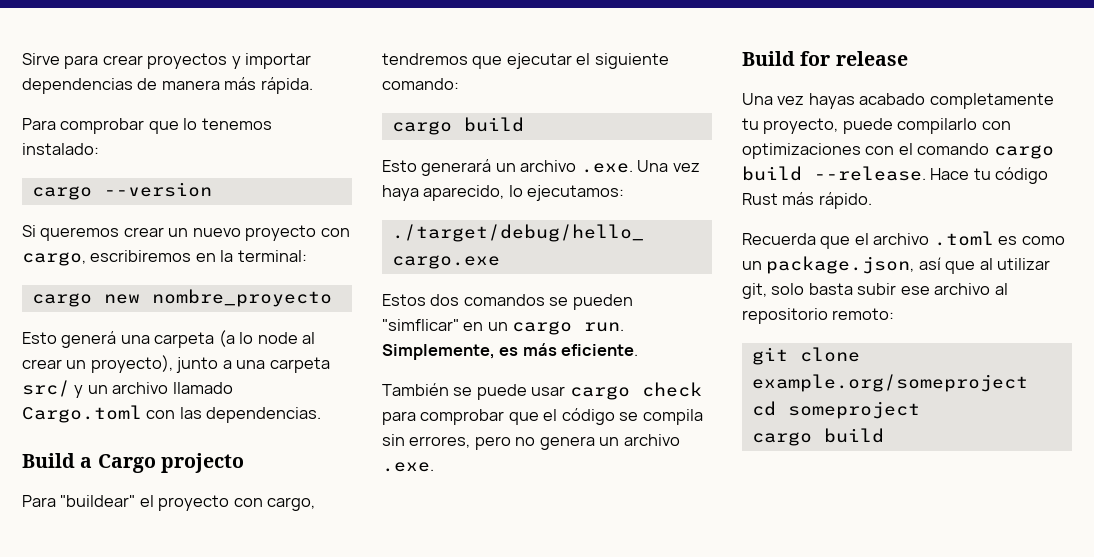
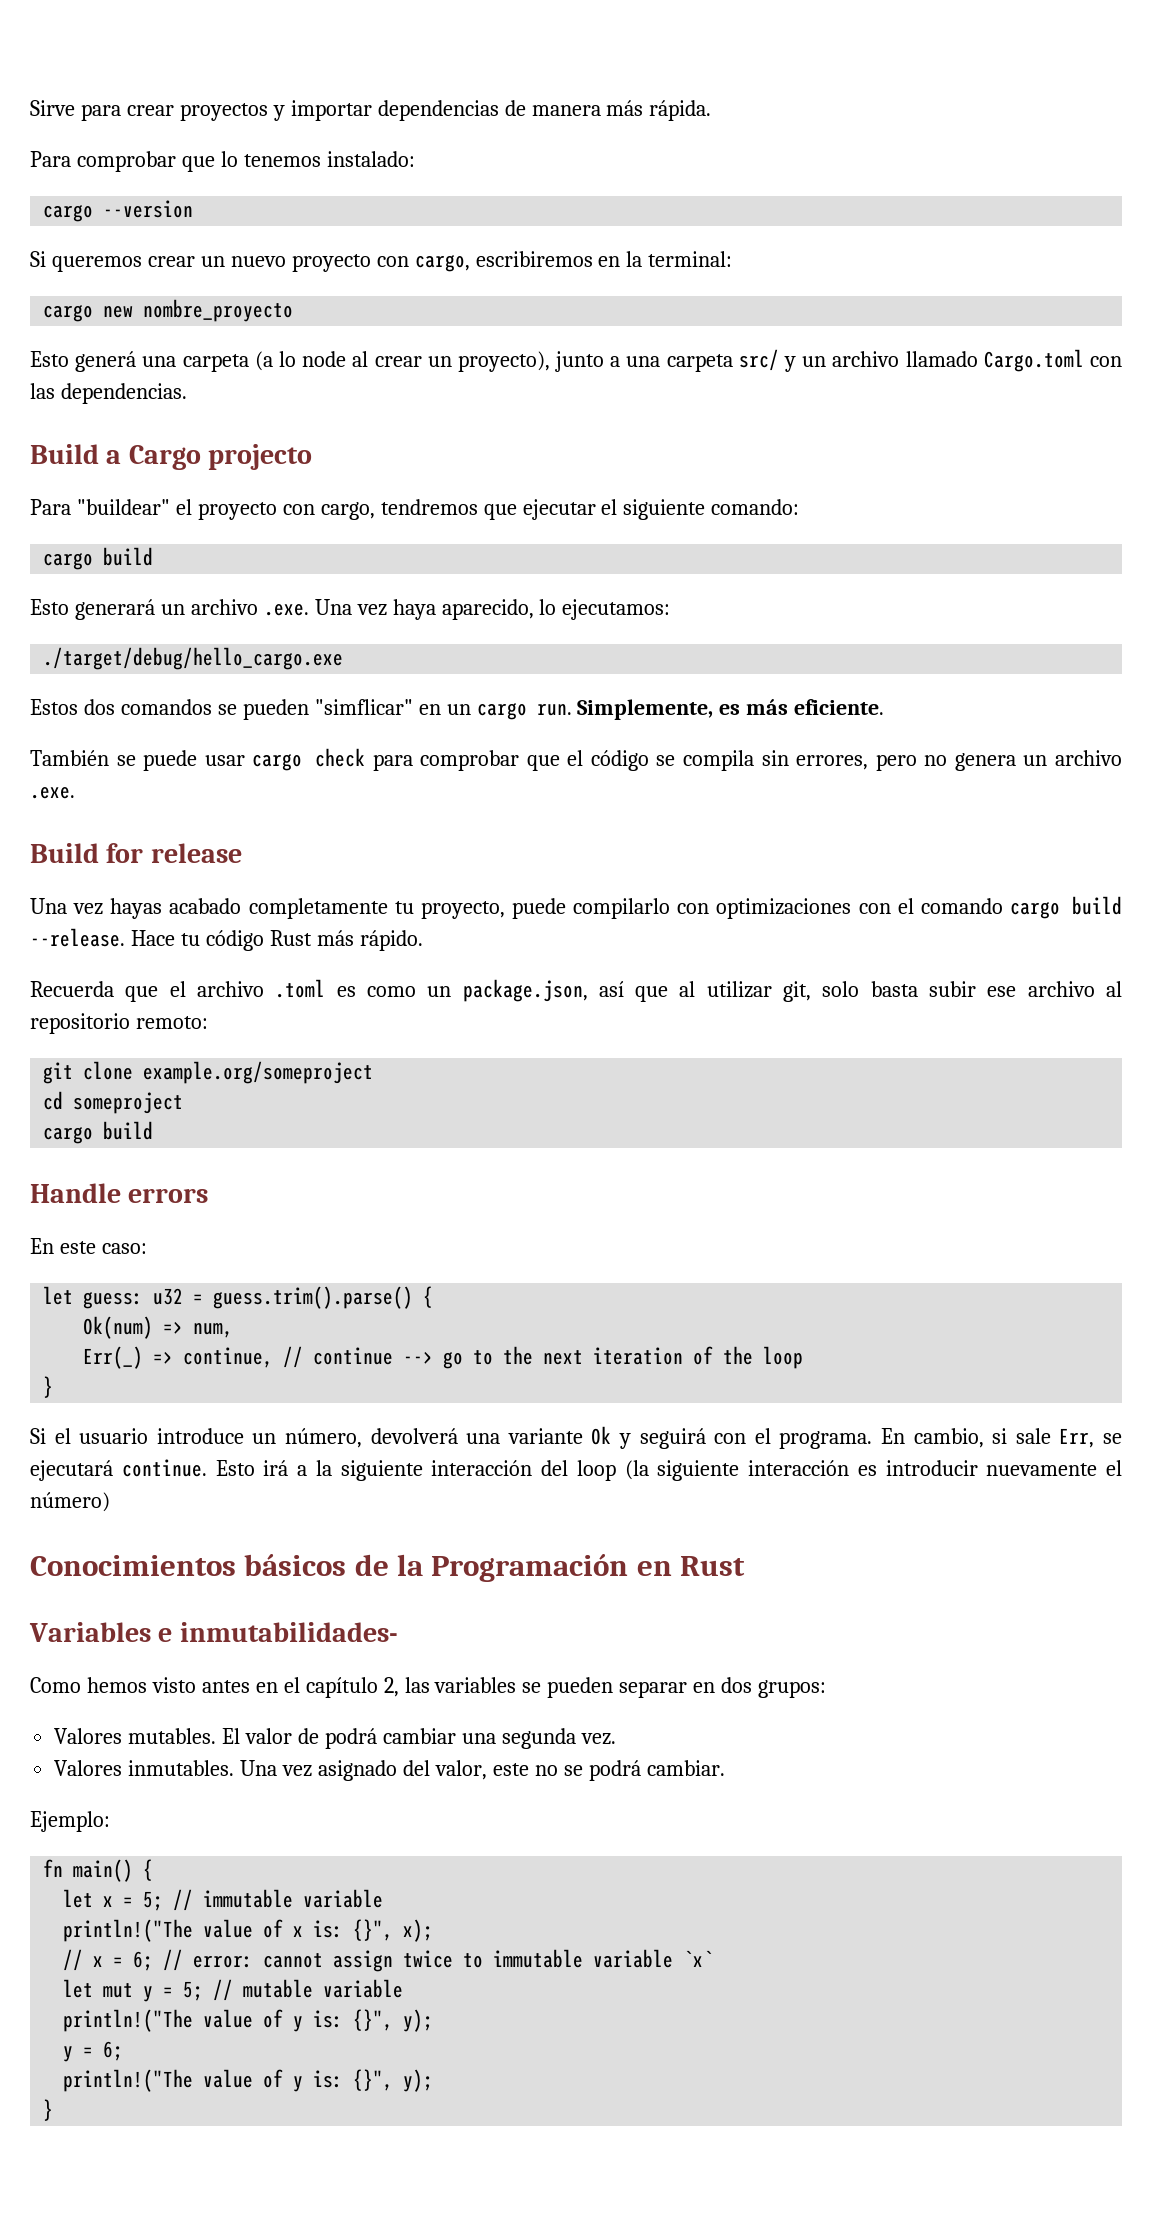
(884, 435) none -> [30,1183,209,1203] [30,1238,147,1254] [43,1286,434,1309] [83,1316,234,1339] [83,1346,804,1369] [43,1376,54,1398] [30,1426,1123,1449] [30,1459,1122,1481] [30,1492,110,1512] [30,1554,746,1582] [29,1622,398,1642] [30,1677,827,1698] [54,1728,616,1749] [54,1760,725,1781] [30,1811,110,1832] [43,1859,154,1882] [63,1889,384,1911] [63,1919,434,1942] [63,1949,714,1972] [63,1979,404,2002] [63,2009,434,2032] [63,2041,124,2062] [63,2069,434,2092] [43,2099,54,2121] // Handle errors // En este caso: // let guess: u32 = guess.trim().parse() { // Ok(num) => num, // Err(_) => continue, // continue --> go to the next iteration of the loop // } // Si el usuario introduce un número, devolverá una variante Ok y seguirá con el programa. En cambio, si sale Err, se ejecutará continue. Esto irá a la siguiente interacción del loop (la siguiente interacción es introducir nuevamente el número) // Conocimientos básicos de la Programación en Rust // Variables e inmutabilidades- // Como hemos visto antes en el capítulo 2, las variables se pueden separar en dos grupos: // Valores mutables. El valor de podrá cambiar una segunda vez. // Valores inmutables. Una vez asignado del valor, este no se podrá cambiar. // Ejemplo: // fn main() { // let x = 5; // immutable variable // println!("The value of x is: {}", x); // // x = 6; // error: cannot assign twice to immutable variable `x` // let mut y = 5; // mutable variable // println!("The value of y is: {}", y); // y = 6; // println!("The value of y is: {}", y); // }

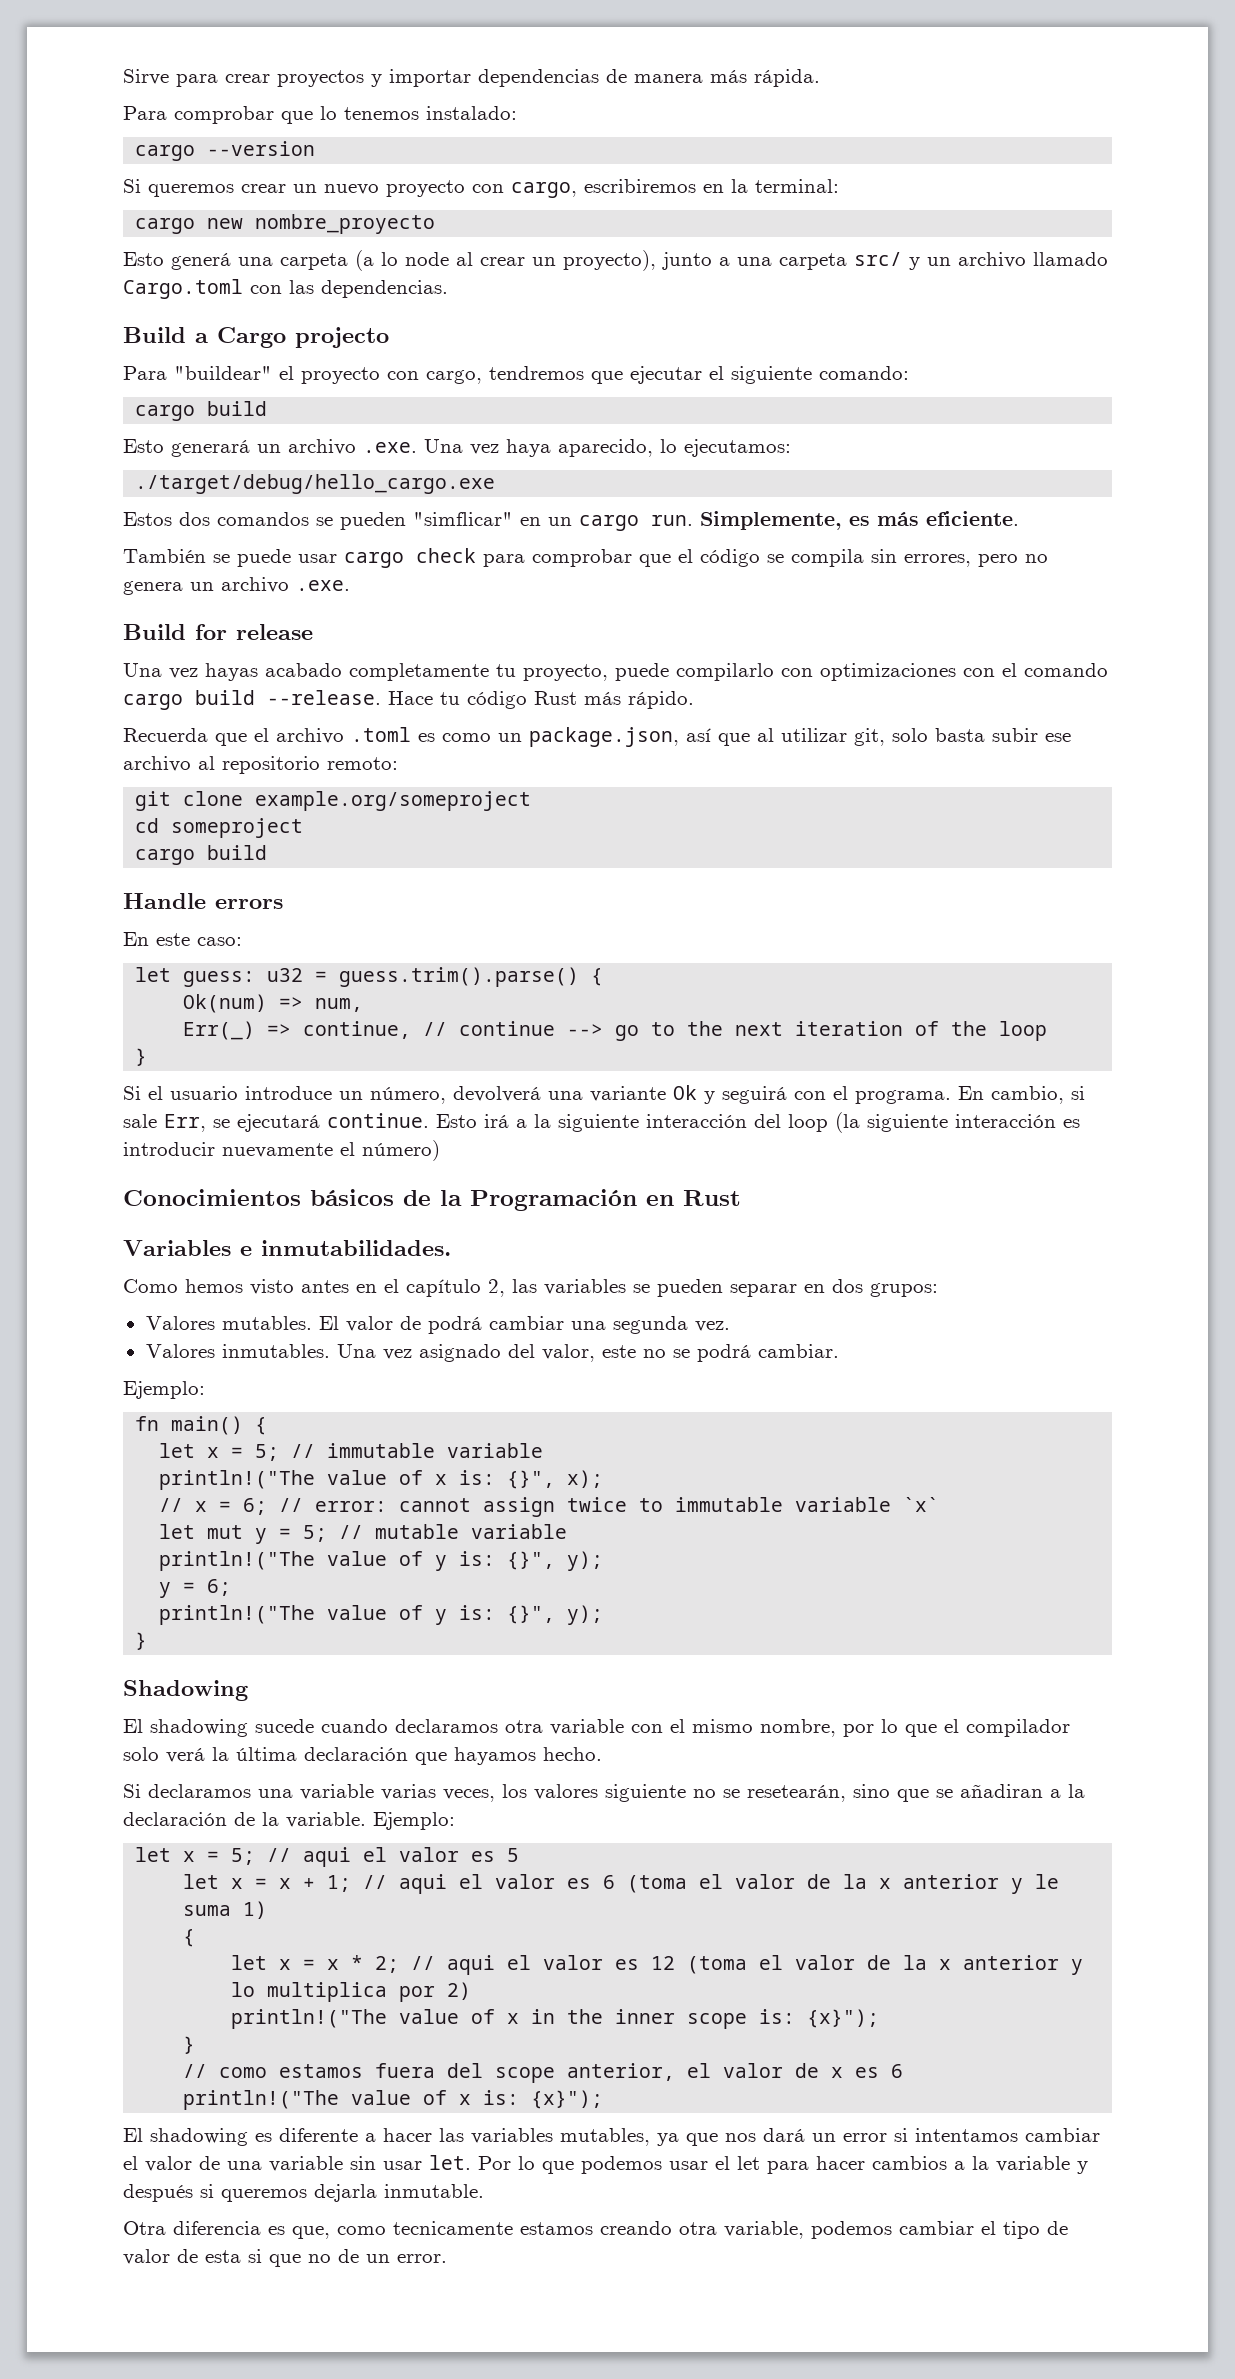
[179,1622,398,1642] inmutabilidades- -> [261,1240,451,1256] inmutabilidades.
(54, 2110) none -> [123,1680,248,1701] [123,1719,1070,1737] [123,1747,602,1765] [123,1784,1085,1802] [123,1812,455,1830] [135,1847,520,1867] [183,1874,1060,1894] [183,1901,268,1919] [183,1929,196,1947] [231,1955,1084,1975] [231,1982,472,2002] [231,2009,880,2029] [183,2036,196,2054] [183,2063,904,2083] [183,2090,604,2110] [123,2128,1100,2146] [123,2155,1088,2174] [123,2184,484,2202] [123,2221,1068,2239] [123,2249,447,2267] // Shadowing // El shadowing sucede cuando declaramos otra variable con el mismo nombre, por lo que el compilador solo verá la última declaración que hayamos hecho. // Si declaramos una variable varias veces, los valores siguiente no se resetearán, sino que se añadiran a la declaración de la variable. Ejemplo: // let x = 5; // aqui el valor es 5 // let x = x + 1; // aqui el valor es 6 (toma el valor de la x anterior y le suma 1) // { // let x = x * 2; // aqui el valor es 12 (toma el valor de la x anterior y lo multiplica por 2) // println!("The value of x in the inner scope is: {x}"); // } // // como estamos fuera del scope anterior, el valor de x es 6 // println!("The value of x is: {x}"); // El shadowing es diferente a hacer las variables mutables, ya que nos dará un error si intentamos cambiar el valor de una variable sin usar let. Por lo que podemos usar el let para hacer cambios a la variable y después si queremos dejarla inmutable. // Otra diferencia es que, como tecnicamente estamos creando otra variable, podemos cambiar el tipo de valor de esta si que no de un error.

